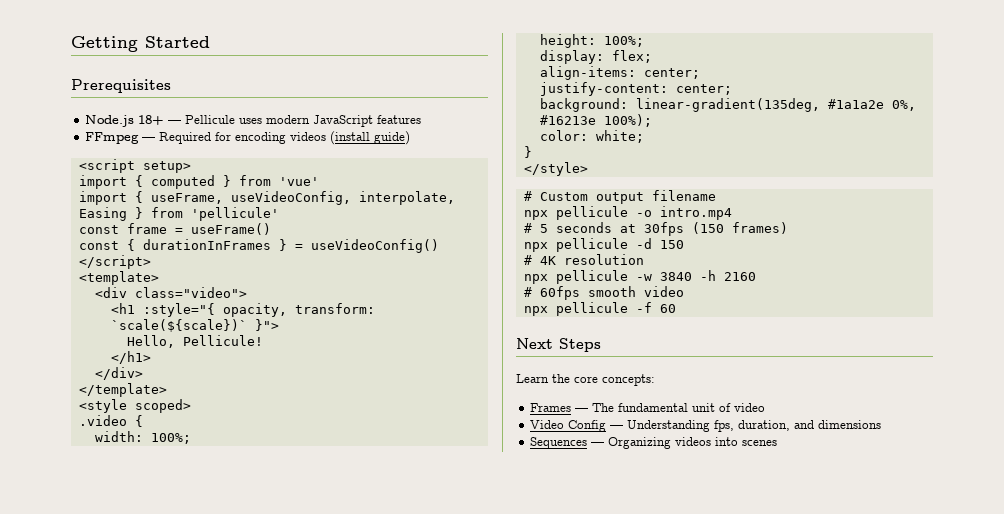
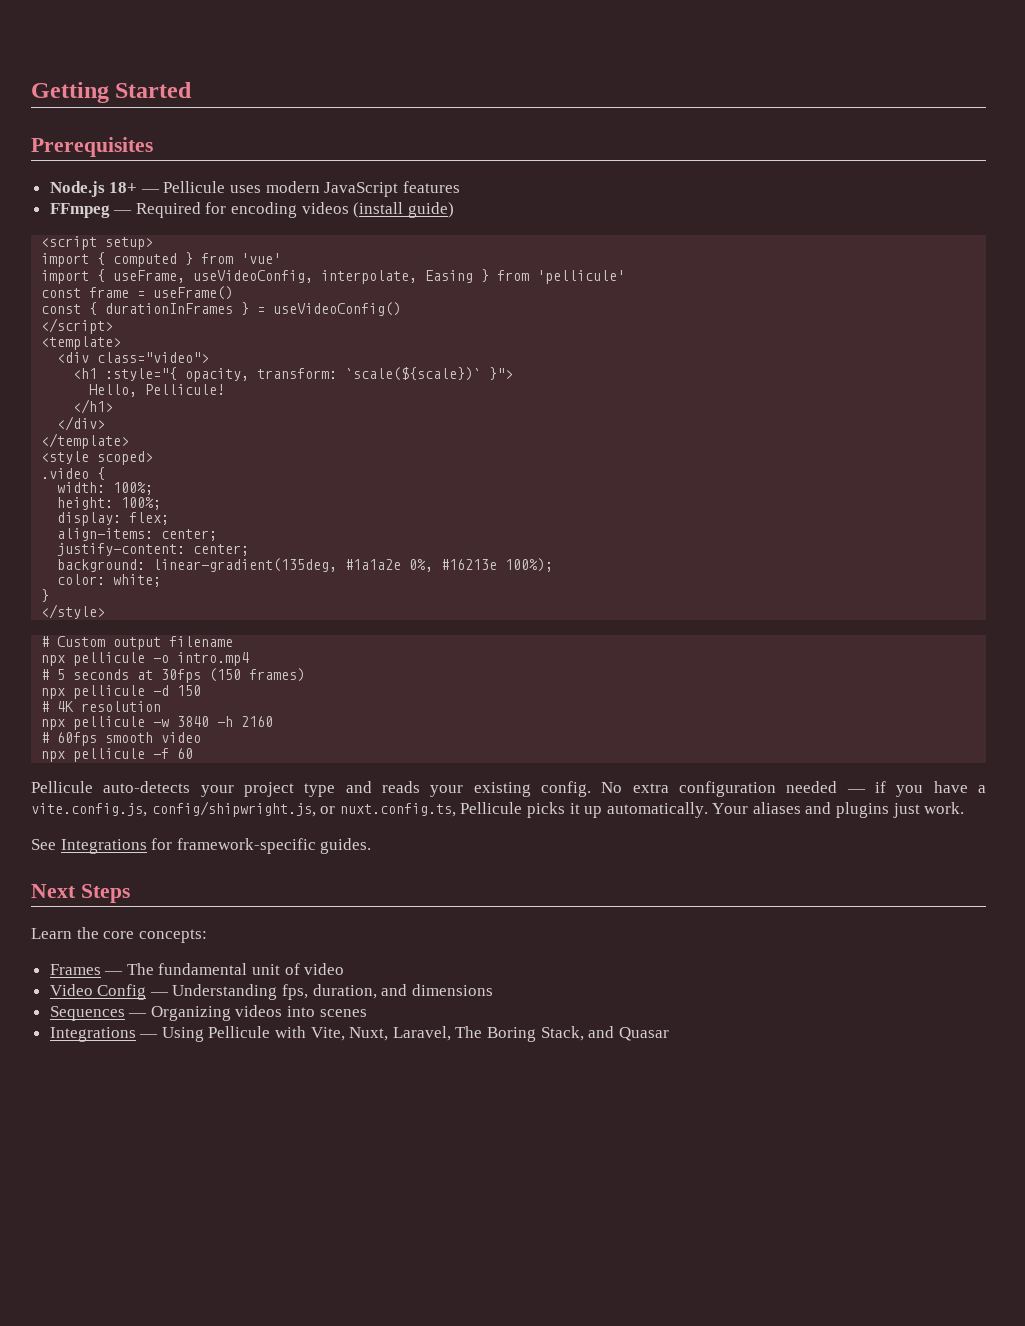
(676, 308) none -> [31,781,987,797] [31,801,965,818] [31,838,372,854] // Pellicule auto-detects your project type and reads your existing config. No extra configuration needed — if you have a vite.config.js, config/shipwright.js, or nuxt.config.ts, Pellicule picks it up automatically. Your aliases and plugins just work. // See Integrations for framework-specific guides.
(778, 443) none -> [49,1026,669,1042] // Integrations — Using Pellicule with Vite, Nuxt, Laravel, The Boring Stack, and Quasar

